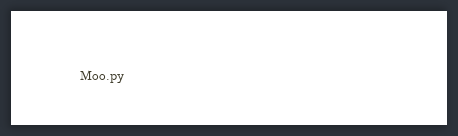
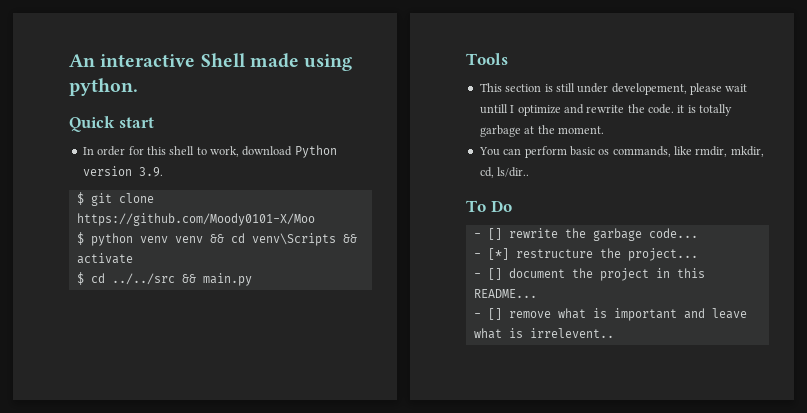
[80,70,124,83] Moo.py -> [69,53,353,71] [69,78,138,96] [69,116,154,132] [82,145,337,158] [82,166,163,177] [76,192,154,206] [76,213,315,226] [76,232,357,246] [76,253,133,264] [76,272,252,286] [466,53,508,65] [479,83,748,95] [479,104,733,116] [479,125,604,137] [478,146,764,158] [479,167,530,178] [466,200,512,212] [473,228,698,241] [473,248,698,261] [473,268,705,281] [473,289,537,298] [473,308,747,321] [473,328,614,339] An interactive Shell made using python. // Quick start // In order for this shell to work, download Python version 3.9. // $ git clone https://github.com/Moody0101-X/Moo // $ python venv venv && cd venv\Scripts && activate // $ cd ../../src && main.py // Tools // This section is still under developement, please wait untill I optimize and rewrite the code. it is totally garbage at the moment. // You can perform basic os commands, like rmdir, mkdir, cd, ls/dir.. // To Do // - [] rewrite the garbage code... // - [*] restructure the project... // - [] document the project in this README... // - [] remove what is important and leave what is irrelevent..

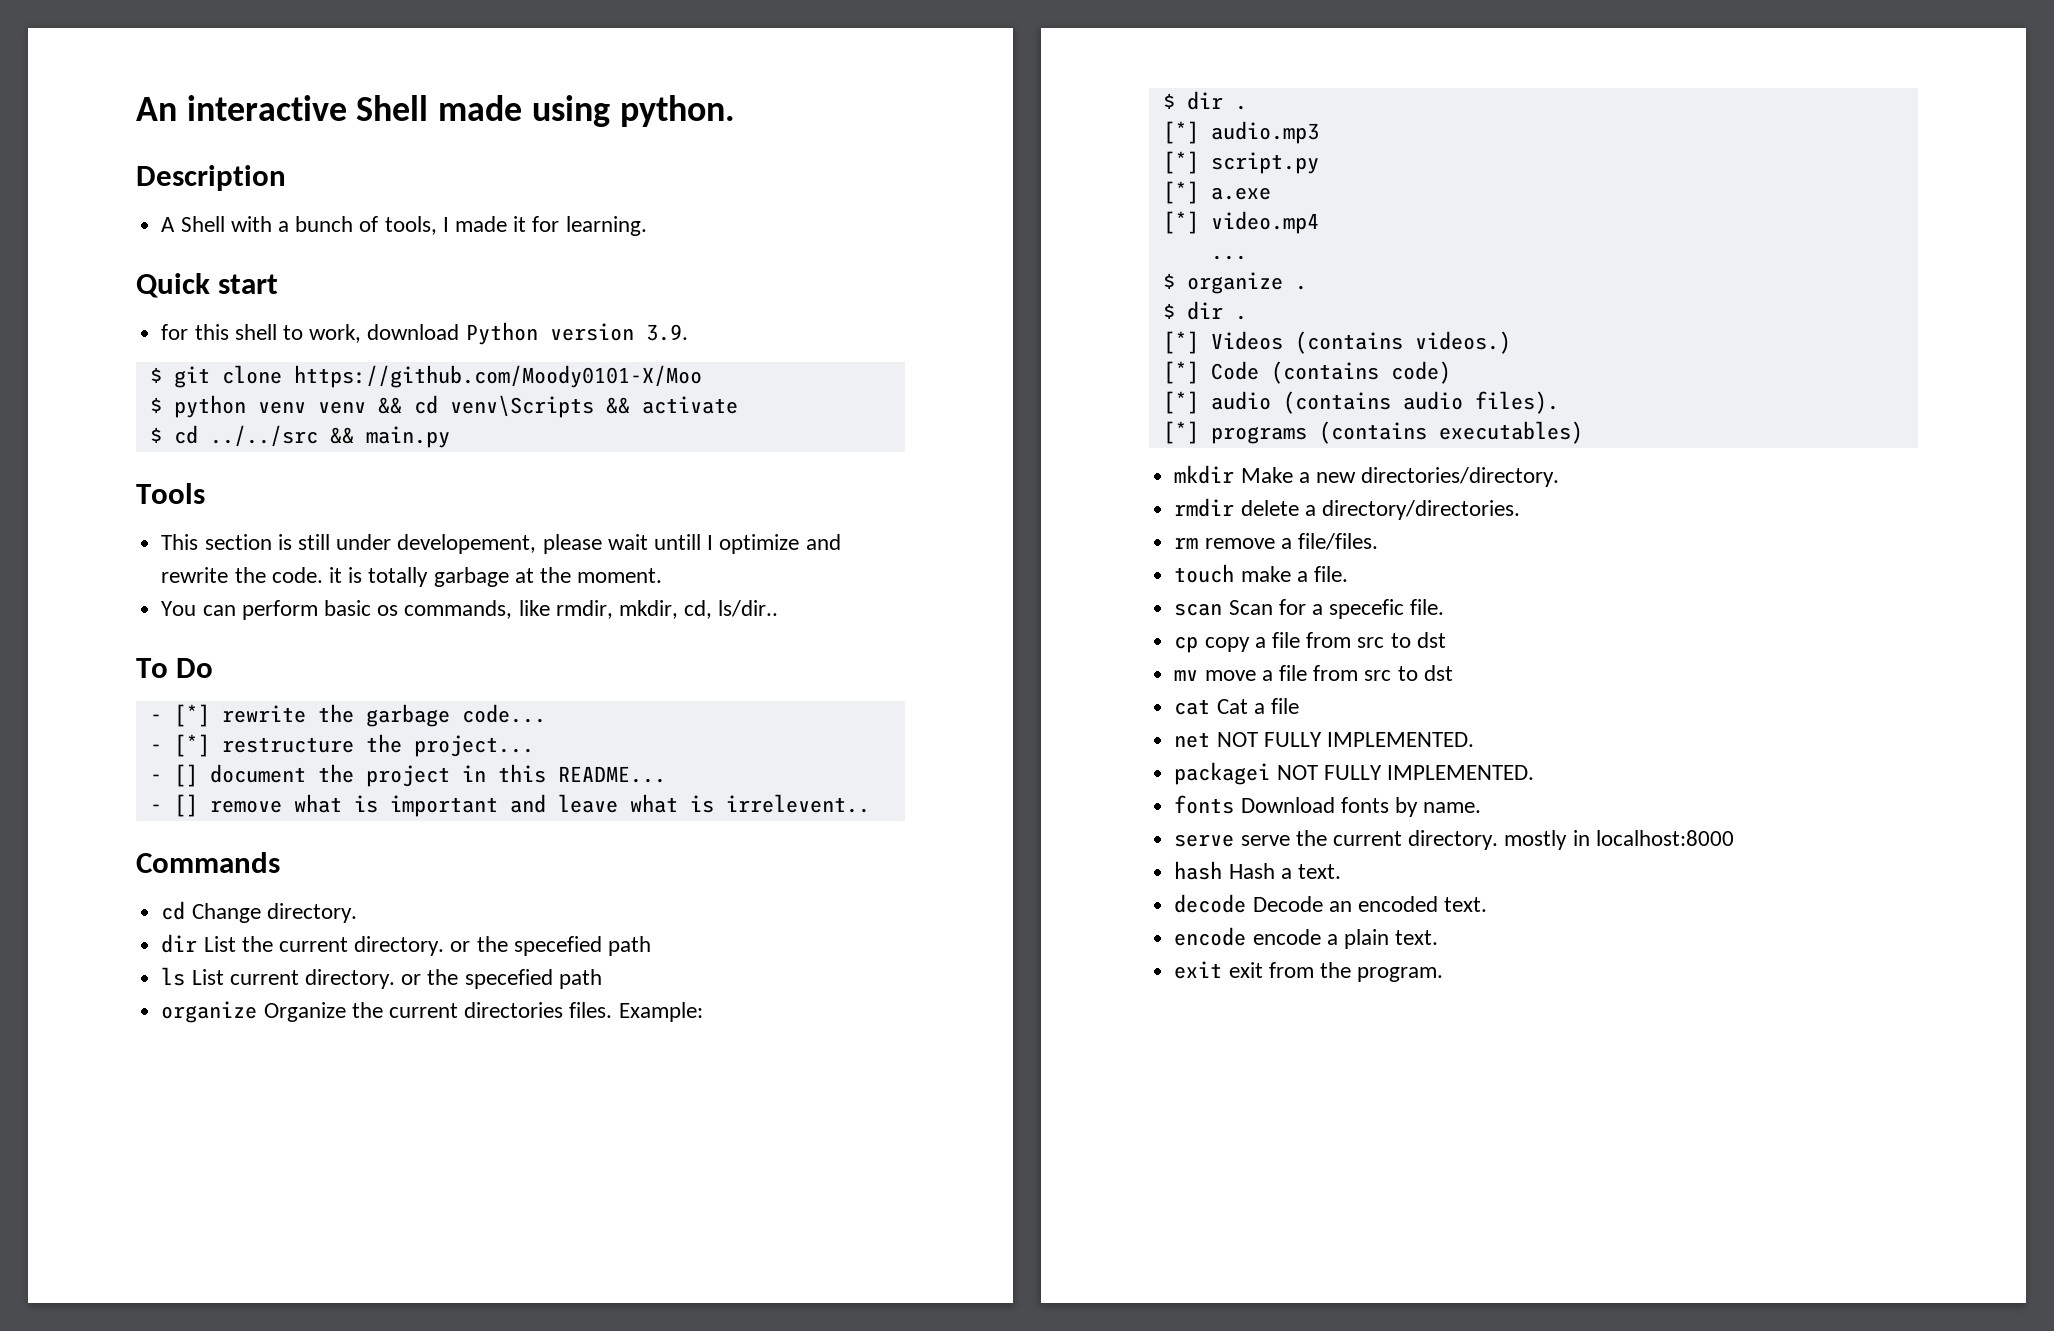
(138, 87) none -> [136,165,286,191] [161,216,647,236] // Description // A Shell with a bunch of tools, I made it for learning.
[82,146,126,156] In order -> (279, 284) none
[487,228,502,240] [] -> [173,704,210,727] [*]
(614, 333) none -> [136,852,280,873] [161,901,357,923] [161,934,651,956] [161,967,602,989] [161,1001,703,1023] [1162,91,1247,110] [1162,121,1319,144] [1162,151,1319,174] [1162,181,1271,204] [1162,211,1319,234] [1210,255,1247,260] [1162,272,1307,294] [1162,301,1247,320] [1162,331,1511,354] [1162,361,1451,384] [1162,391,1559,414] [1162,421,1583,444] [1174,465,1560,487] [1174,498,1520,520] [1174,533,1378,550] [1174,564,1348,583] [1174,599,1445,619] [1174,632,1446,653] [1174,665,1453,681] [1174,698,1299,715] [1174,732,1474,748] [1174,762,1534,785] [1174,795,1482,817] [1174,830,1734,850] [1174,861,1341,880] [1174,894,1488,913] [1174,927,1439,949] [1174,961,1444,982] // Commands // cd Change directory. // dir List the current directory. or the specefied path // ls List current directory. or the specefied path // organize Organize the current directories files. Example: // $ dir . // [*] audio.mp3 // [*] script.py // [*] a.exe // [*] video.mp4 // ... // $ organize . // $ dir . // [*] Videos (contains videos.) // [*] Code (contains code) // [*] audio (contains audio files). // [*] programs (contains executables) // mkdir Make a new directories/directory. // rmdir delete a directory/directories. // rm remove a file/files. // touch make a file. // scan Scan for a specefic file. // cp copy a file from src to dst // mv move a file from src to dst // cat Cat a file // net NOT FULLY IMPLEMENTED. // packagei NOT FULLY IMPLEMENTED. // fonts Download fonts by name. // serve serve the current directory. mostly in localhost:8000 // hash Hash a text. // decode Decode an encoded text. // encode encode a plain text. // exit exit from the program.

